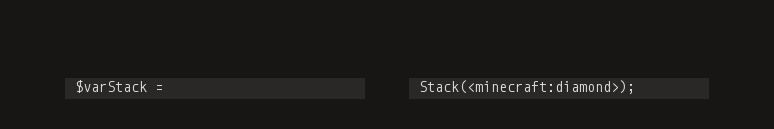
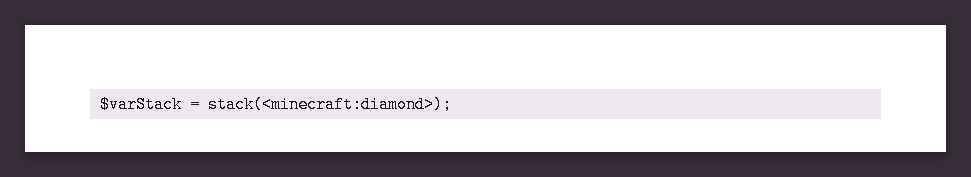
[418,80,635,94] Stack(<minecraft:diamond>); -> [207,96,452,113] stack(<minecraft:diamond>);

